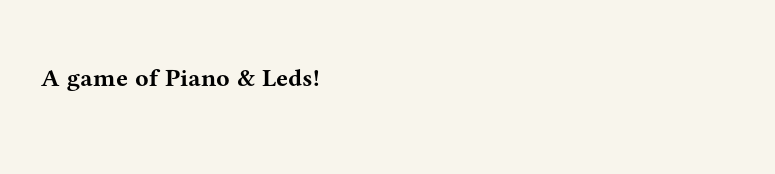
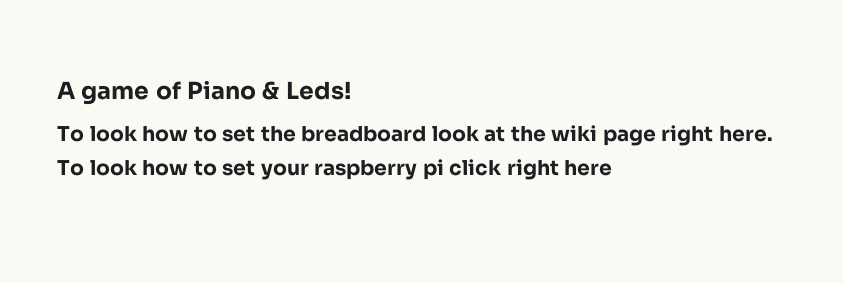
(320, 78) none -> [57,125,773,146] [57,159,613,180] // To look how to set the breadboard look at the wiki page right here. // To look how to set your raspberry pi click right here

